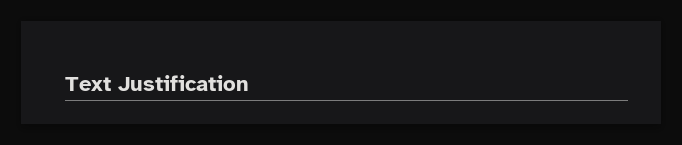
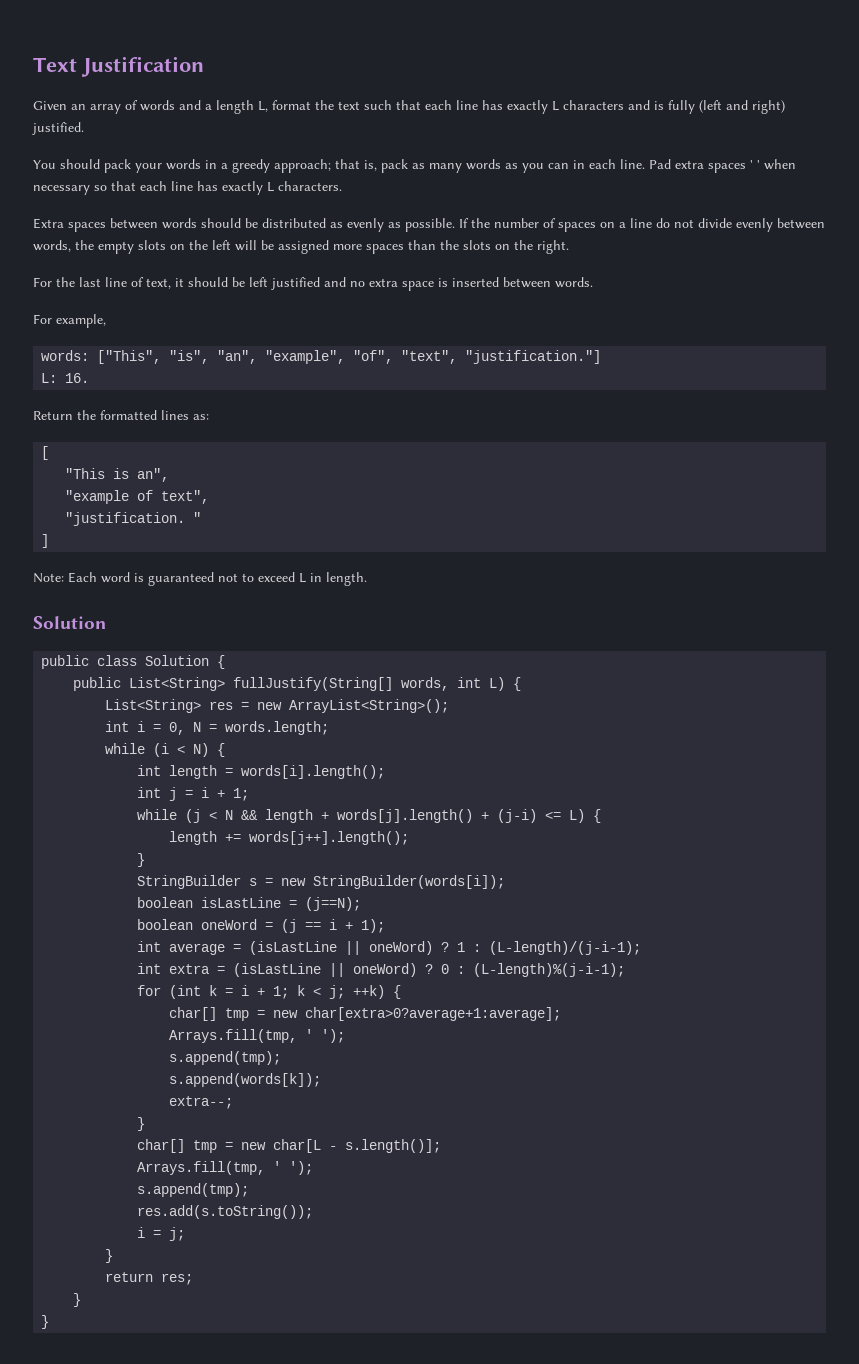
(249, 83) none -> [33,100,785,114] [32,122,84,135] [33,159,796,173] [33,181,342,195] [33,218,825,232] [33,240,569,254] [33,277,593,291] [33,314,106,328] [41,350,602,364] [41,373,90,383] [33,410,209,420] [41,446,50,460] [65,468,170,482] [65,490,210,504] [65,512,202,526] [41,534,50,548] [33,572,367,586] [33,616,106,629] [41,655,226,669] [73,677,522,691] [105,699,450,713] [105,721,330,735] [105,743,226,757] [137,765,386,779] [137,787,250,801] [137,809,602,823] [169,831,410,845] [137,853,146,867] [137,875,506,889] [137,897,362,911] [137,919,386,933] [137,941,642,955] [137,963,626,977] [137,985,402,999] [169,1007,562,1021] [169,1029,346,1043] [169,1051,282,1065] [169,1073,322,1087] [169,1096,234,1109] [137,1117,146,1131] [137,1139,442,1153] [137,1161,314,1175] [137,1183,250,1197] [137,1205,314,1219] [137,1227,186,1241] [105,1249,114,1263] [105,1272,194,1285] [73,1293,82,1307] [41,1315,50,1329] // Given an array of words and a length L, format the text such that each line has exactly L characters and is fully (left and right) justified. // You should pack your words in a greedy approach; that is, pack as many words as you can in each line. Pad extra spaces ' ' when necessary so that each line has exactly L characters. // Extra spaces between words should be distributed as evenly as possible. If the number of spaces on a line do not divide evenly between words, the empty slots on the left will be assigned more spaces than the slots on the right. // For the last line of text, it should be left justified and no extra space is inserted between words. // For example, // words: ["This", "is", "an", "example", "of", "text", "justification."] // L: 16. // Return the formatted lines as: // [ // "This is an", // "example of text", // "justification. " // ] // Note: Each word is guaranteed not to exceed L in length. // Solution // public class Solution { // public List<String> fullJustify(String[] words, int L) { // List<String> res = new ArrayList<String>(); // int i = 0, N = words.length; // while (i < N) { // int length = words[i].length(); // int j = i + 1; // while (j < N && length + words[j].length() + (j-i) <= L) { // length += words[j++].length(); // } // StringBuilder s = new StringBuilder(words[i]); // boolean isLastLine = (j==N); // boolean oneWord = (j == i + 1); // int average = (isLastLine || oneWord) ? 1 : (L-length)/(j-i-1); // int extra = (isLastLine || oneWord) ? 0 : (L-length)%(j-i-1); // for (int k = i + 1; k < j; ++k) { // char[] tmp = new char[extra>0?average+1:average]; // Arrays.fill(tmp, ' '); // s.append(tmp); // s.append(words[k]); // extra--; // } // char[] tmp = new char[L - s.length()]; // Arrays.fill(tmp, ' '); // s.append(tmp); // res.add(s.toString()); // i = j; // } // return res; // } // }

